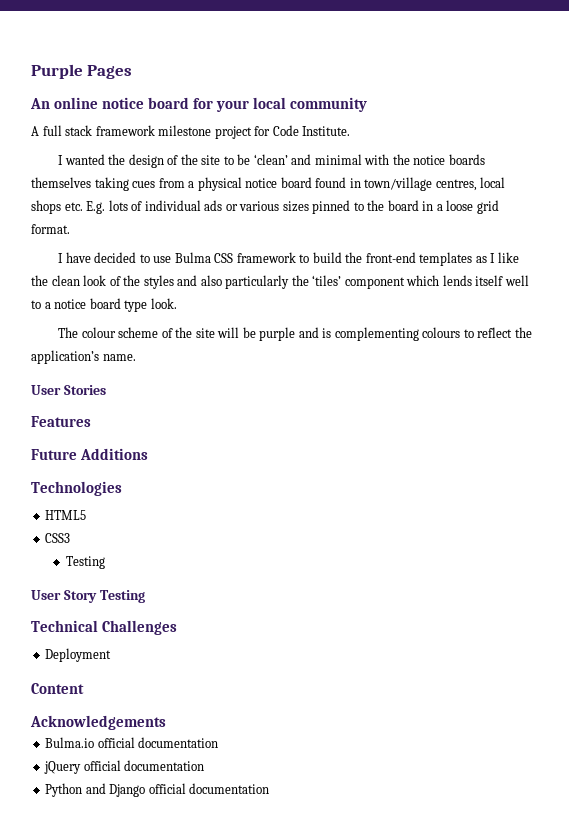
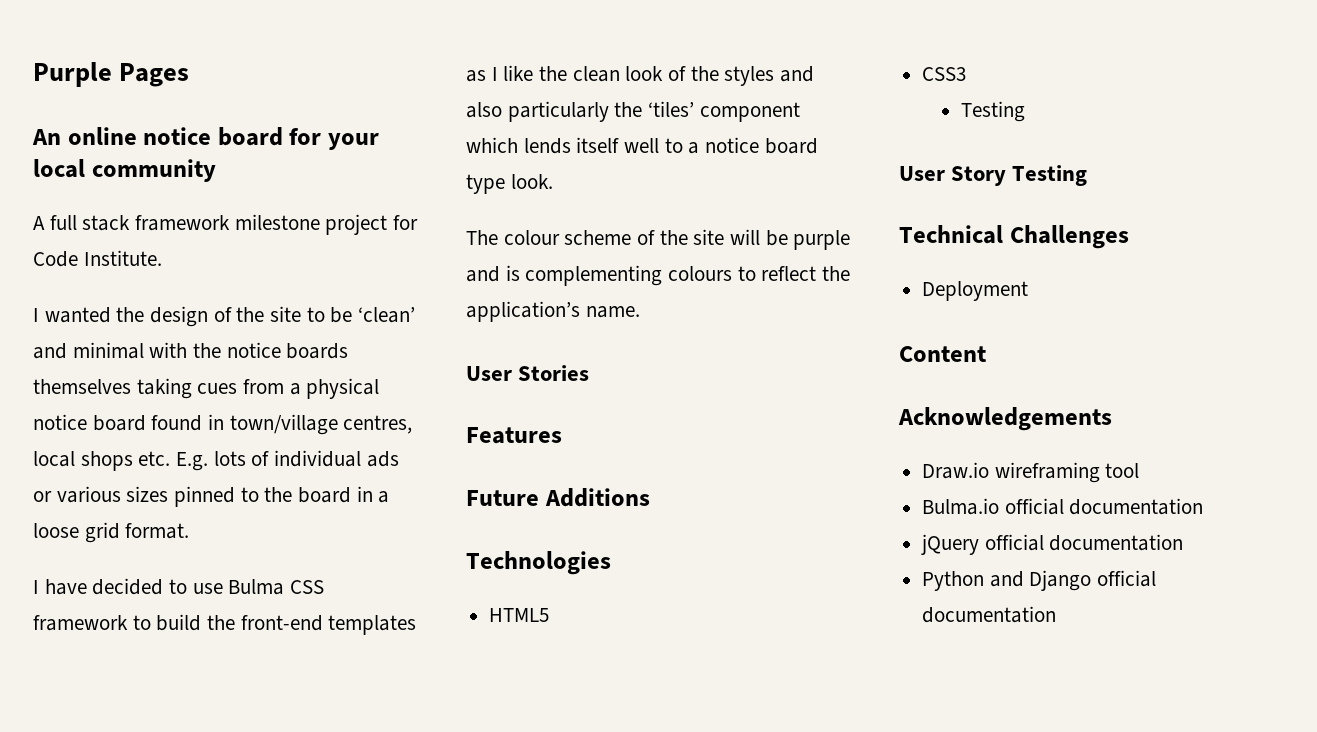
(166, 722) none -> [922,462,1140,483] // Draw.io wireframing tool

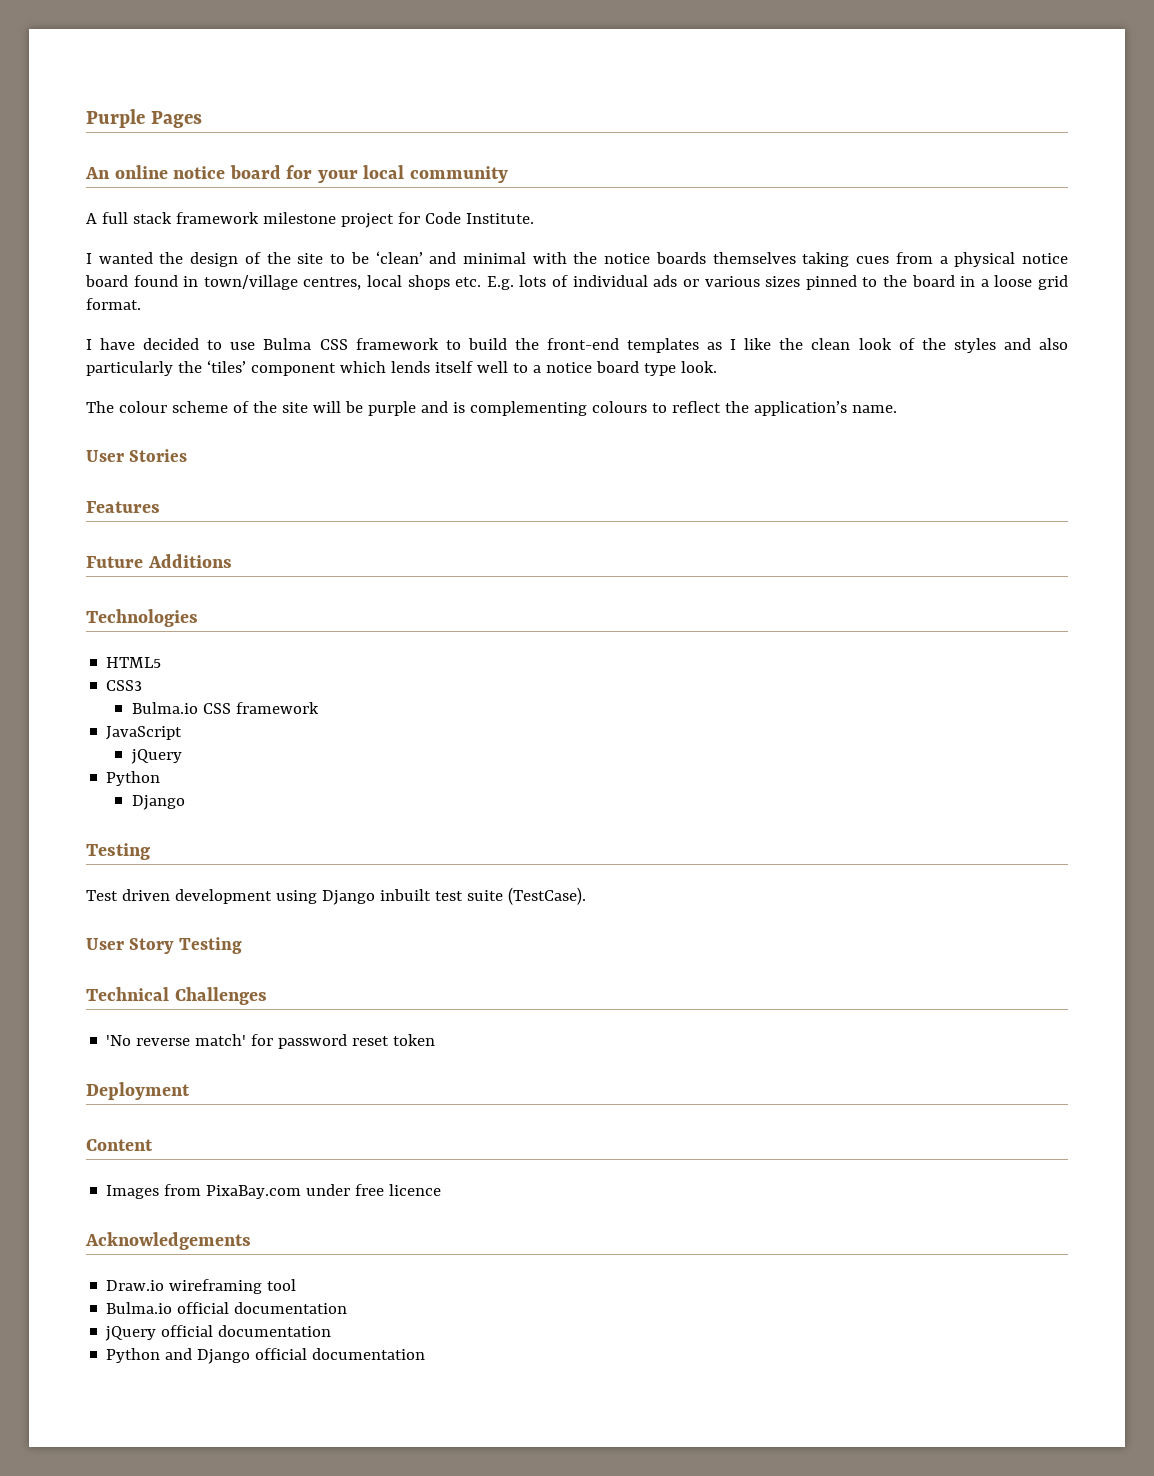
[961,101,1026,122] Testing -> [131,702,319,714] [106,726,183,740] [130,749,182,764] [106,771,161,786] [131,795,185,810] [86,843,150,860] [86,887,586,905] Bulma.io CSS framework // JavaScript // jQuery // Python // Django // Testing // Test driven development using Django inbuilt test suite (TestCase).
[922,281,1029,301] [899,346,986,362] Deployment // Content -> [106,1034,436,1049] [86,1082,190,1100] [86,1139,153,1151] [106,1184,442,1199] 'No reverse match' for password reset token // Deployment // Content // Images from PixaBay.com under free licence

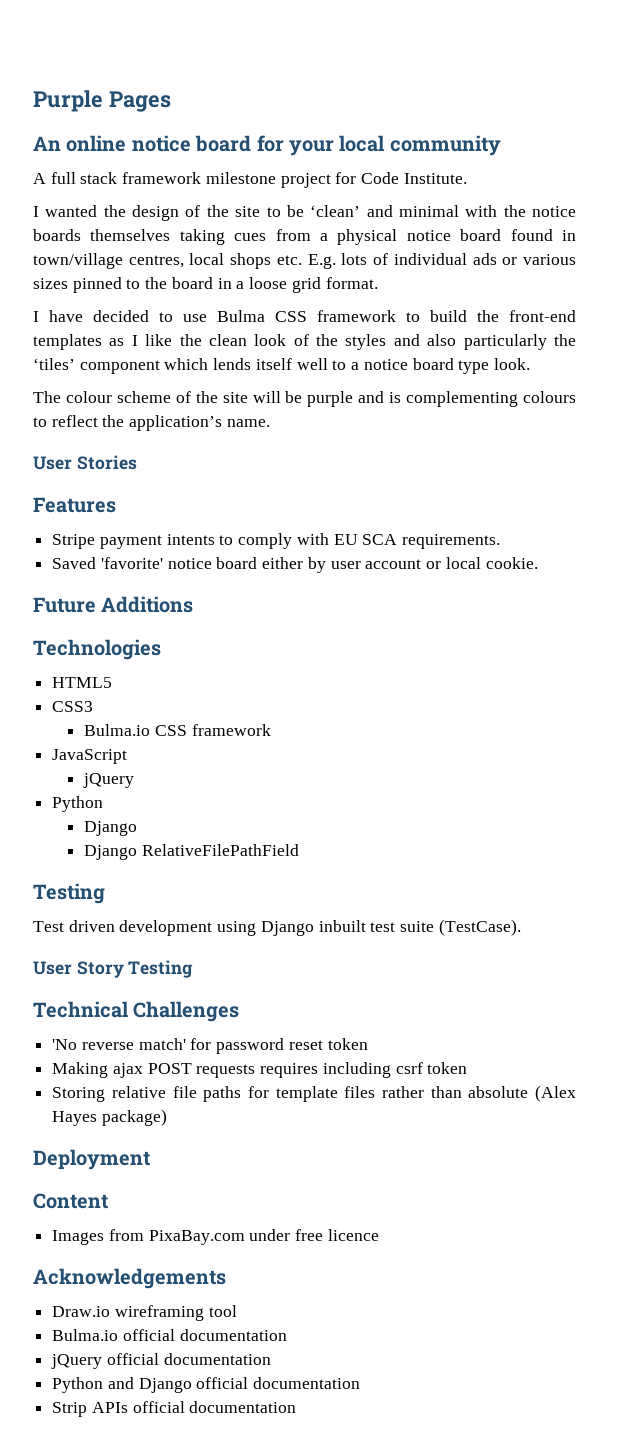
(160, 507) none -> [52,533,501,549] [52,557,538,573] // Stripe payment intents to comply with EU SCA requirements. // Saved 'favorite' notice board either by user account or local cookie.
(185, 802) none -> [84,844,299,860] // Django RelativeFilePathField
(436, 1040) none -> [52,1062,468,1078] [52,1085,577,1102] [52,1109,167,1126] // Making ajax POST requests requires including csrf token // Storing relative file paths for template files rather than absolute (Alex Hayes package)
(426, 1354) none -> [52,1401,297,1417] // Strip APIs official documentation

